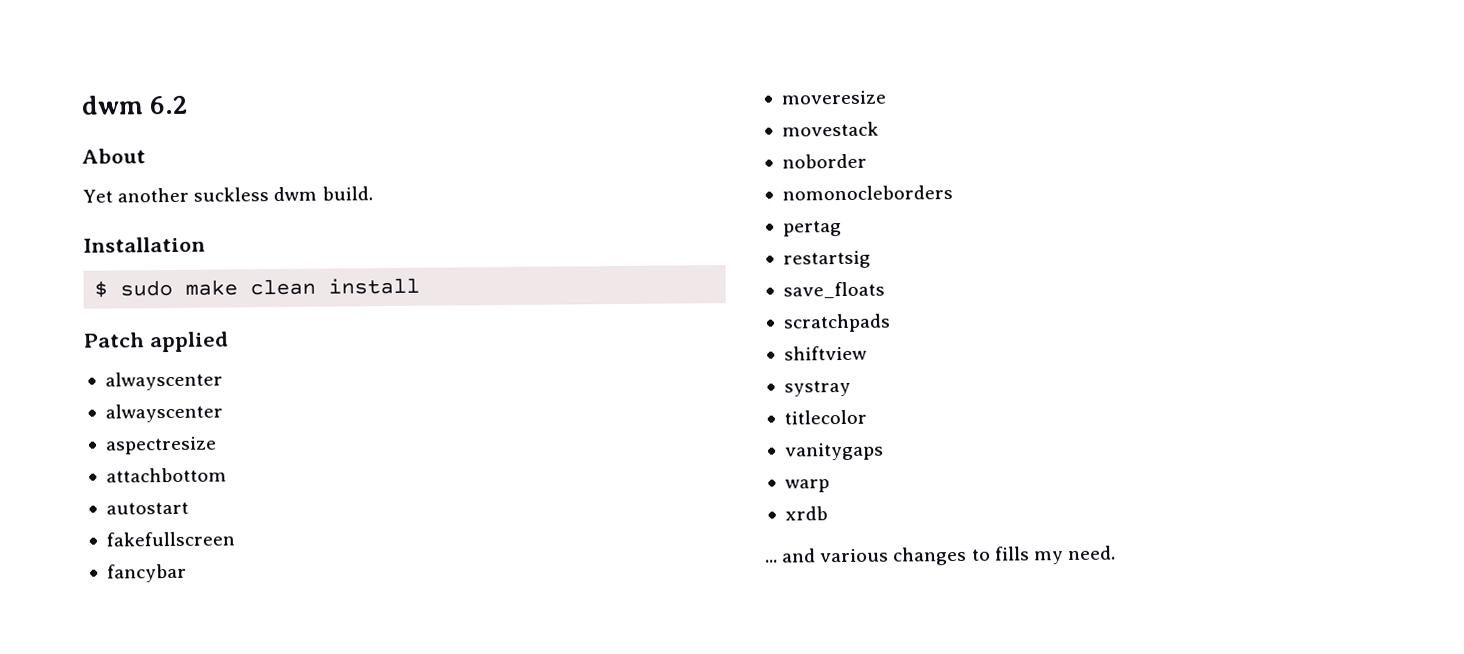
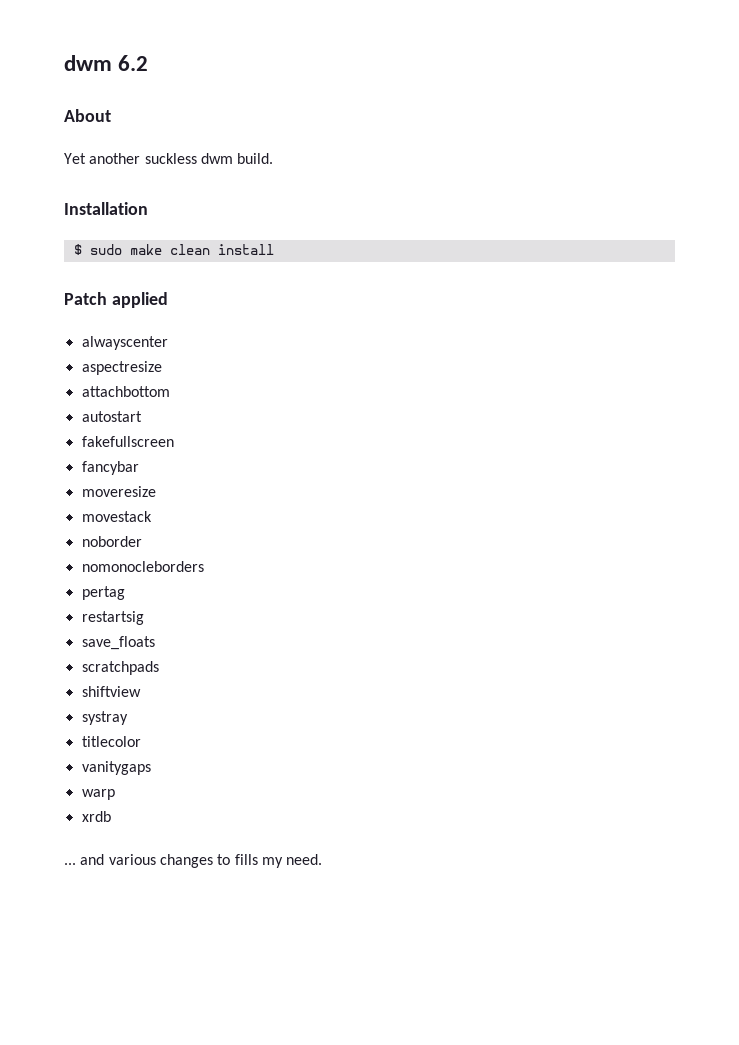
[104,403,223,423] // alwayscenter -> (168, 343) none

